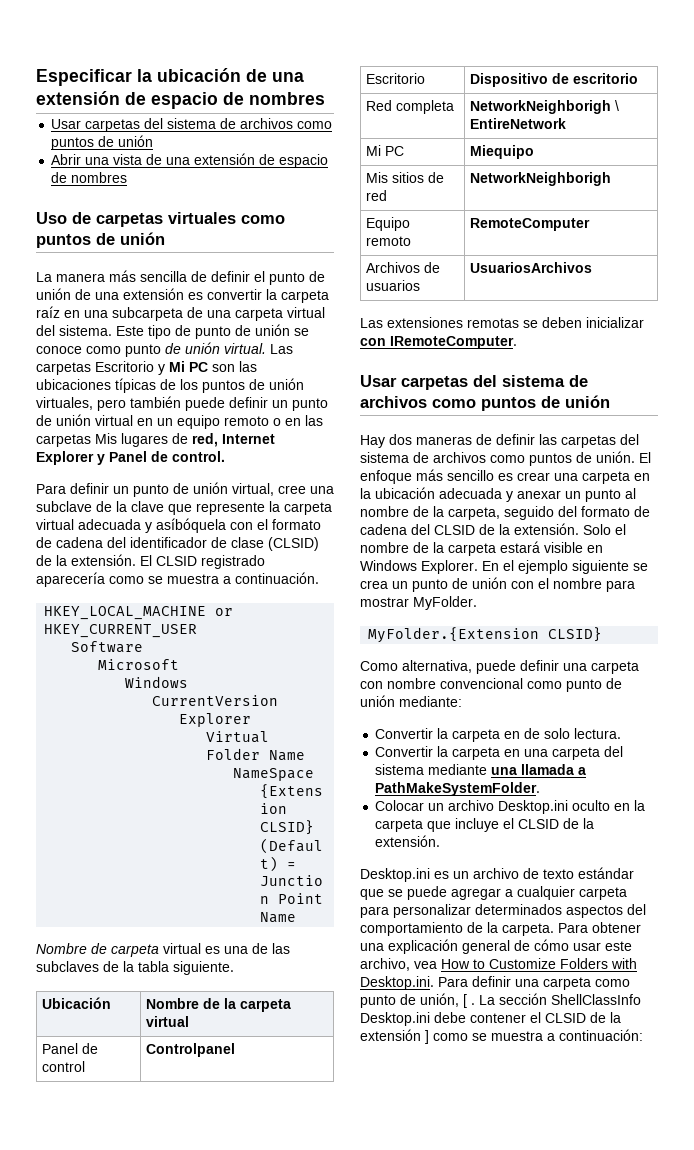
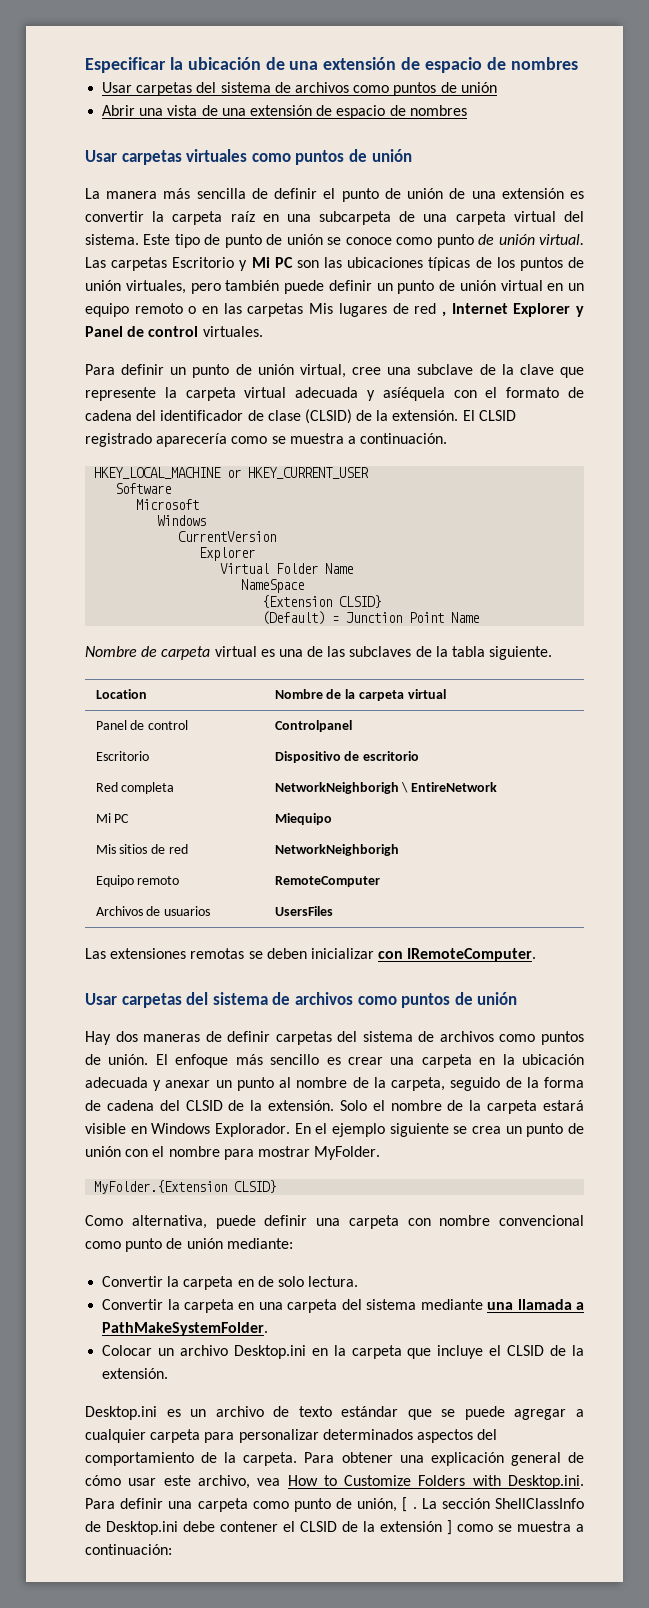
[36,212,91,224] Uso de -> [85,150,117,162] Usar
[192,433,218,447] red, -> [414,303,446,317] red ,
[172,451,225,462] control. -> [148,326,263,337] control virtuales.
[156,518,226,533] asíbóquela -> [382,387,445,401] asíéquela
[42,997,112,1009] Ubicación -> [95,689,147,699] Location
[470,262,593,273] UsuariosArchivos -> [274,906,333,916] UsersFiles
[539,434,557,445] las -> (271, 1036) none
[558,506,630,517] del formato -> [505,1077,584,1088] de la forma
[421,560,478,574] Explorer. -> [215,1123,290,1137] Explorador.
[572,800,611,811] oculto -> (306, 1352) none
(641, 999) none -> [85,1521,101,1532] de

